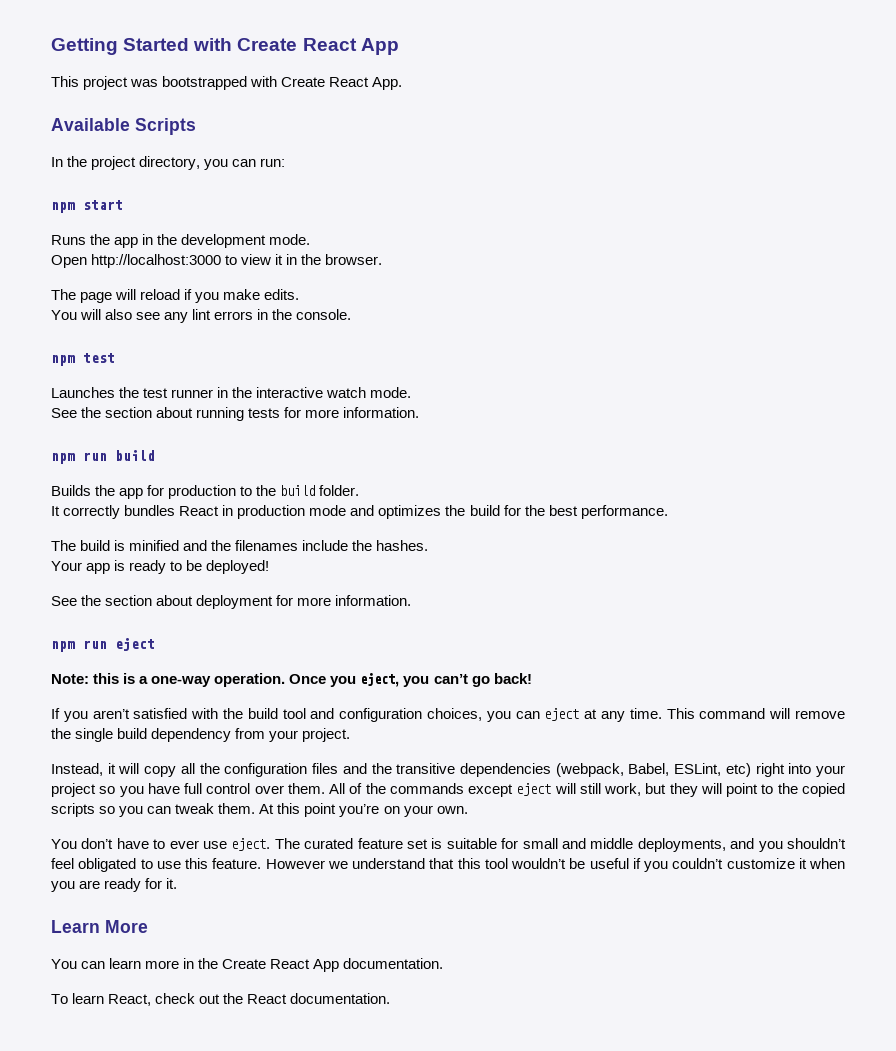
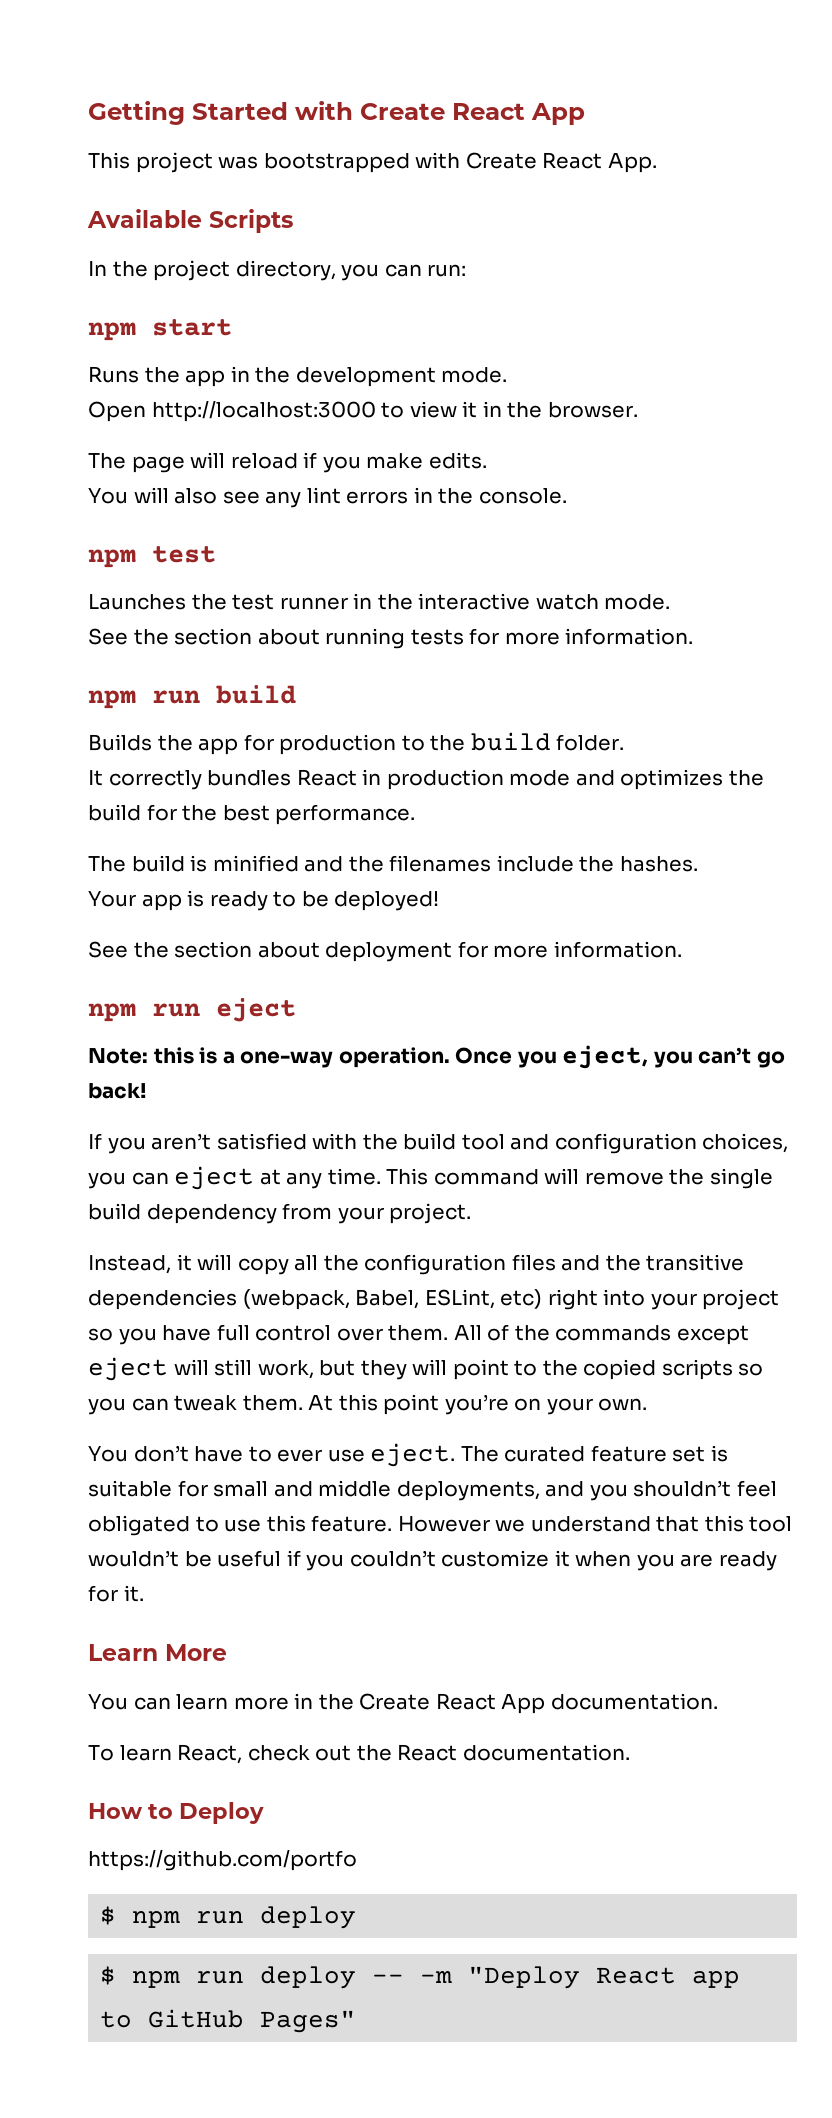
(391, 998) none -> [88,1802,265,1824] [88,1850,357,1871] [100,1906,357,1929] [100,1966,741,1989] [100,2009,357,2033] // How to Deploy // https://github.com/portfo // $ npm run deploy // $ npm run deploy -- -m "Deploy React app to GitHub Pages"

